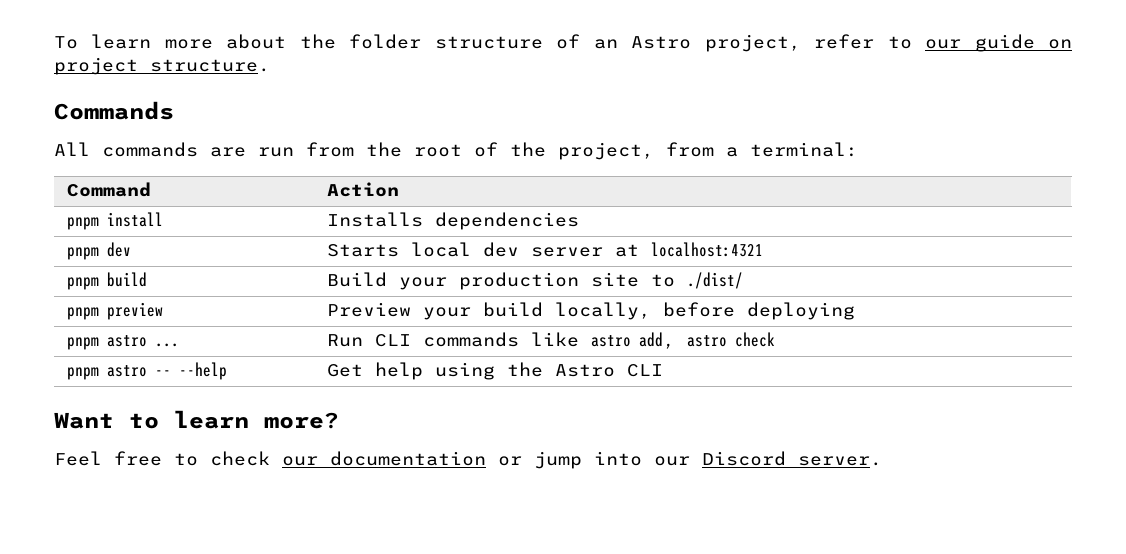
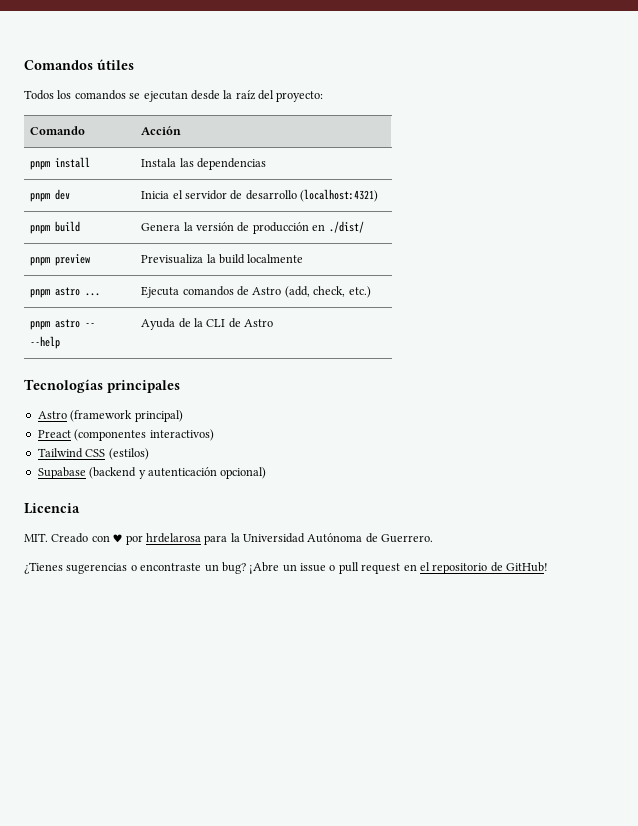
[54,34,1073,52] [54,57,270,75] [54,101,174,120] [54,142,858,160] [66,182,151,197] [326,182,399,197] To learn more about the folder structure of an Astro project, refer to our guide on project structure. // Commands // All commands are run from the root of the project, from a terminal: // Command | Action -> [24,59,134,70] [24,90,324,102] [30,126,86,135] [141,126,182,135] Comandos útiles // Todos los comandos se ejecutan desde la raíz del proyecto: // Comando | Acción
[326,212,579,230] Installs dependencies -> [141,158,267,170] Instala las dependencias
[326,242,763,257] [66,272,147,290] [326,272,743,290] [66,302,163,320] [326,302,855,320] [66,335,179,350] [326,332,775,349] [66,362,227,380] [326,362,663,380] [54,410,339,429] [54,451,882,469] Starts local dev server at localhost:4321 // pnpm build | Build your production site to ./dist/ // pnpm preview | Preview your build locally, before deploying // pnpm astro ... | Run CLI commands like astro add, astro check // pnpm astro -- --help | Get help using the Astro CLI // Want to learn more? // Feel free to check our documentation or jump into our Discord server. -> [141,189,379,202] [30,221,81,234] [141,221,364,234] [30,254,91,266] [141,254,304,264] [30,287,101,298] [141,286,371,298] [30,319,96,330] [30,336,61,349] [141,318,274,330] [24,379,180,393] [37,410,183,422] [37,429,214,441] [37,448,149,460] [37,467,267,479] [24,503,80,514] [24,533,434,545] [24,562,548,574] Inicia el servidor de desarrollo (localhost:4321) // pnpm build | Genera la versión de producción en ./dist/ // pnpm preview | Previsualiza la build localmente // pnpm astro ... | Ejecuta comandos de Astro (add, check, etc.) // pnpm astro -- --help | Ayuda de la CLI de Astro // Tecnologías principales // Astro (framework principal) // Preact (componentes interactivos) // Tailwind CSS (estilos) // Supabase (backend y autenticación opcional) // Licencia // MIT. Creado con ♥ por hrdelarosa para la Universidad Autónoma de Guerrero. // ¿Tienes sugerencias o encontraste un bug? ¡Abre un issue o pull request en el repositorio de GitHub!

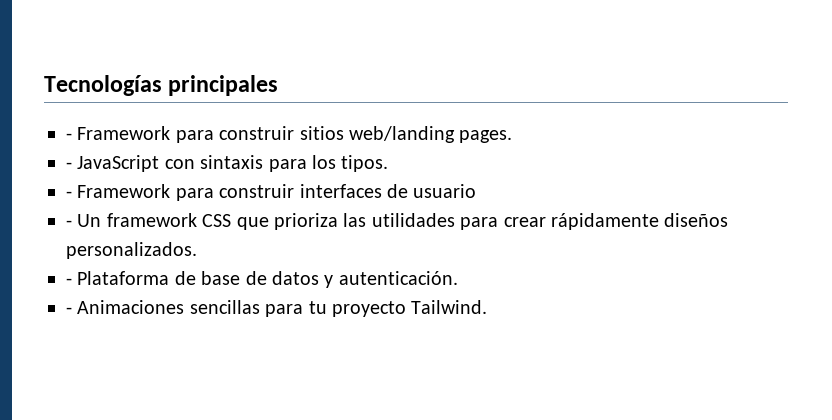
[24,59,134,70] [24,90,324,102] [30,126,86,135] [141,126,182,135] [30,157,91,170] [141,158,267,170] [30,189,71,202] [141,189,379,202] [30,221,81,234] [141,221,364,234] [30,254,91,266] [141,254,304,264] [30,287,101,298] [141,286,371,298] [30,319,96,330] [30,336,61,349] [141,318,274,330] [24,379,180,393] [37,410,183,422] [37,429,214,441] [37,448,149,460] [37,467,267,479] [24,503,80,514] [24,533,434,545] [24,562,548,574] Comandos útiles // Todos los comandos se ejecutan desde la raíz del proyecto: // Comando | Acción // pnpm install | Instala las dependencias // pnpm dev | Inicia el servidor de desarrollo (localhost:4321) // pnpm build | Genera la versión de producción en ./dist/ // pnpm preview | Previsualiza la build localmente // pnpm astro ... | Ejecuta comandos de Astro (add, check, etc.) // pnpm astro -- --help | Ayuda de la CLI de Astro // Tecnologías principales // Astro (framework principal) // Preact (componentes interactivos) // Tailwind CSS (estilos) // Supabase (backend y autenticación opcional) // Licencia // MIT. Creado con ♥ por hrdelarosa para la Universidad Autónoma de Guerrero. // ¿Tienes sugerencias o encontraste un bug? ¡Abre un issue o pull request en el repositorio de GitHub! -> [44,75,279,96] [66,126,513,143] [66,155,389,172] [66,184,477,201] [66,213,729,230] [66,242,197,259] [66,271,458,288] [66,300,488,317] Tecnologías principales // - Framework para construir sitios web/landing pages. // - JavaScript con sintaxis para los tipos. // - Framework para construir interfaces de usuario // - Un framework CSS que prioriza las utilidades para crear rápidamente diseños personalizados. // - Plataforma de base de datos y autenticación. // - Animaciones sencillas para tu proyecto Tailwind.

